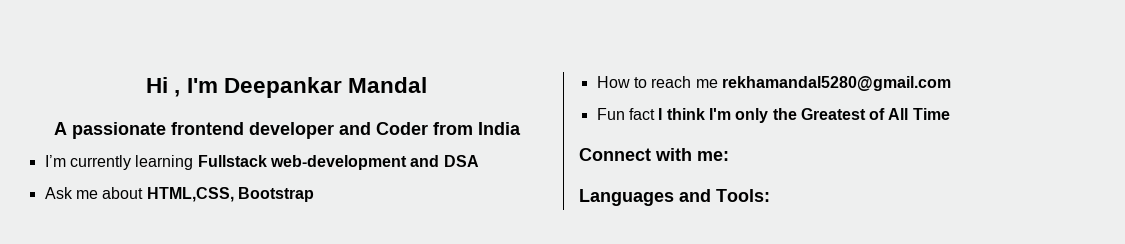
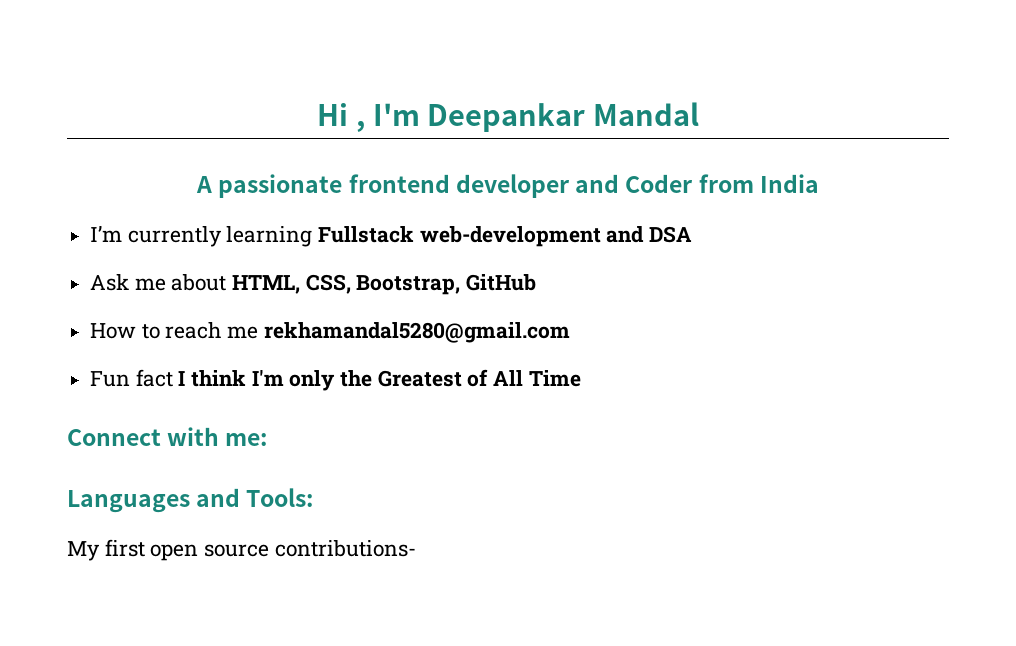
[146,187,314,202] HTML,CSS, Bootstrap -> [232,274,537,295] HTML, CSS, Bootstrap, GitHub
(770, 195) none -> [67,539,416,561] // My first open source contributions-

